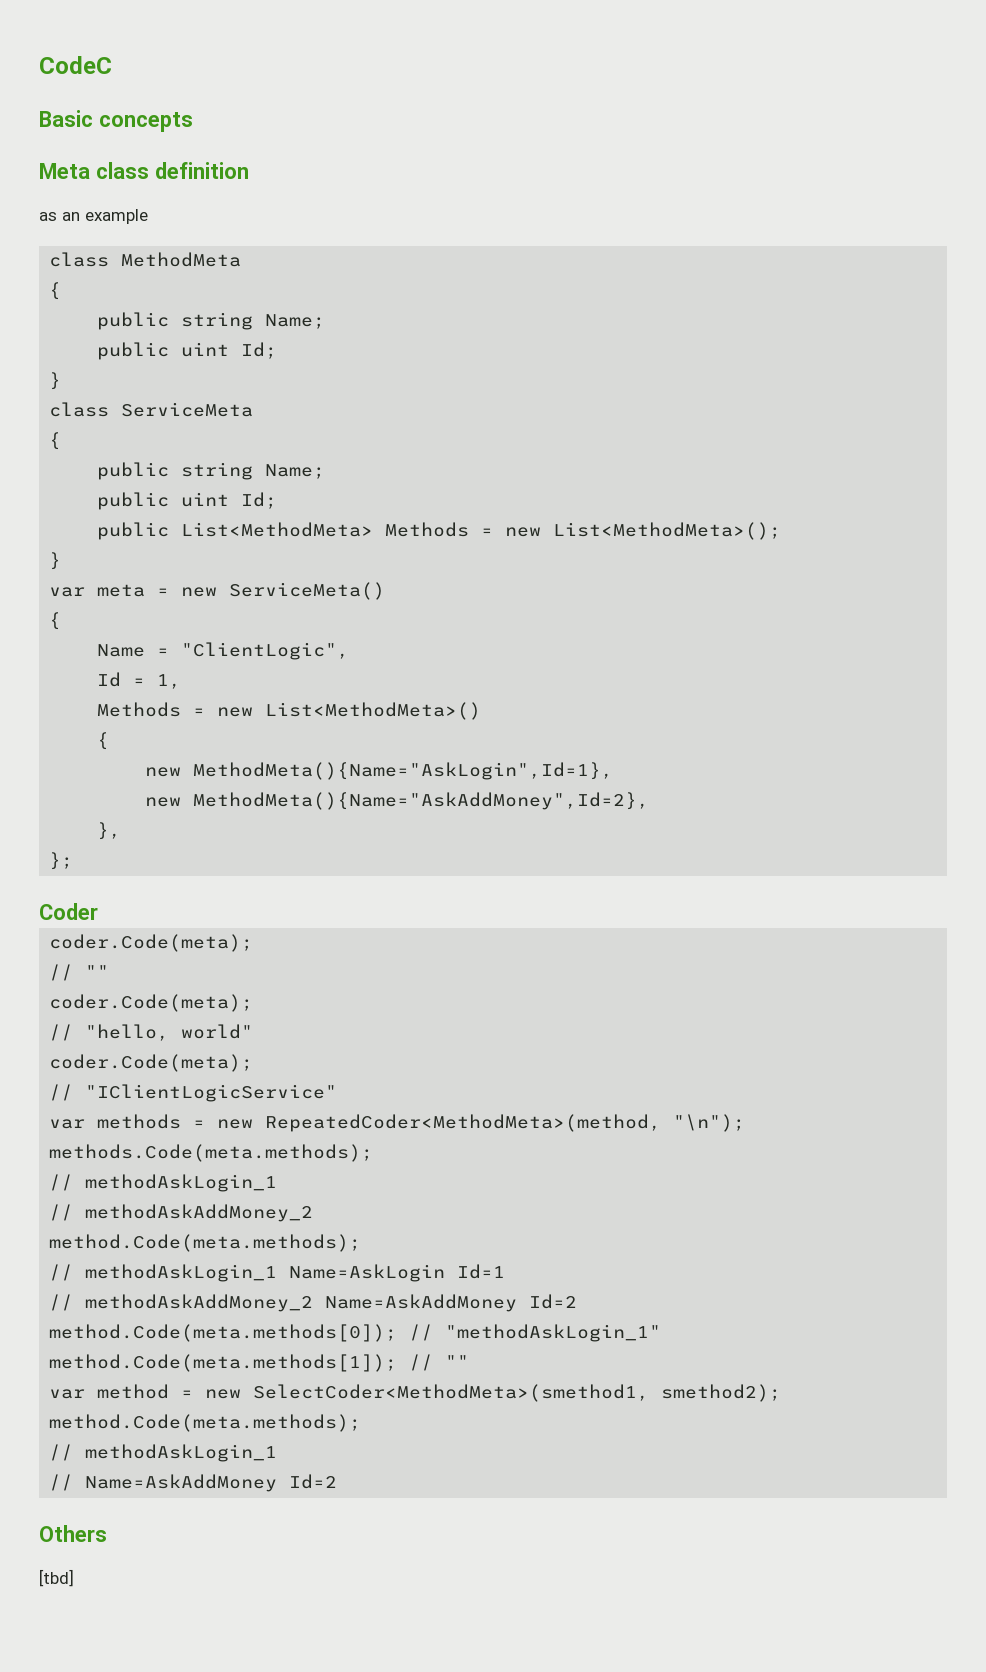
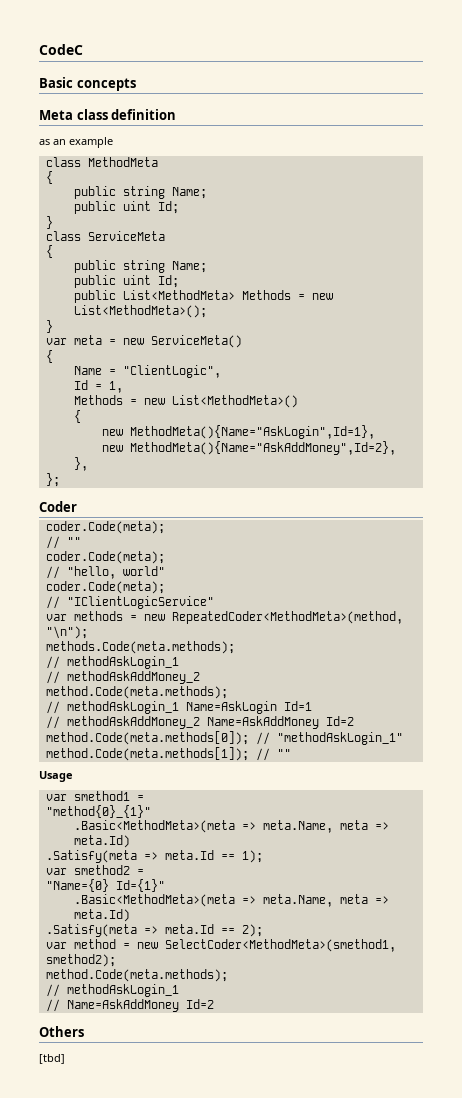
(470, 1361) none -> [39,771,73,782] [45,791,144,801] [45,805,151,818] [73,820,389,833] [73,835,130,848] [45,850,263,863] [45,865,144,875] [45,879,165,892] [73,894,389,907] [73,909,130,922] [45,924,263,937] // Usage // var smethod1 = // "method{0}_{1}" // .Basic<MethodMeta>(meta => meta.Name, meta => meta.Id) // .Satisfy(meta => meta.Id == 1); // var smethod2 = // "Name={0} Id={1}" // .Basic<MethodMeta>(meta => meta.Name, meta => meta.Id) // .Satisfy(meta => meta.Id == 2);

